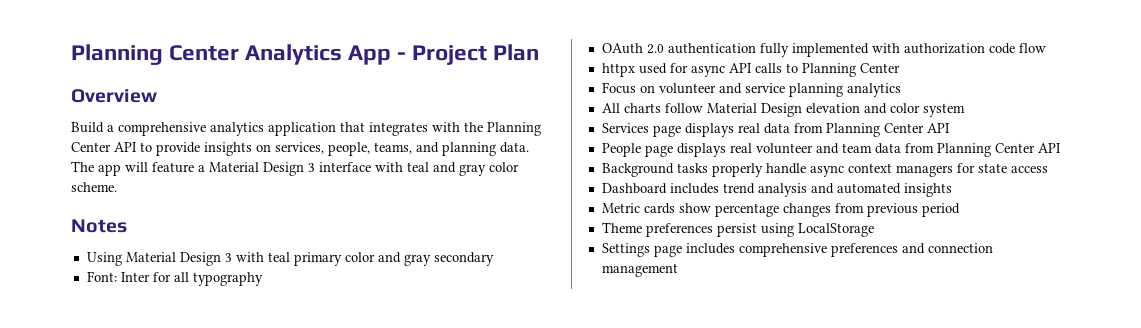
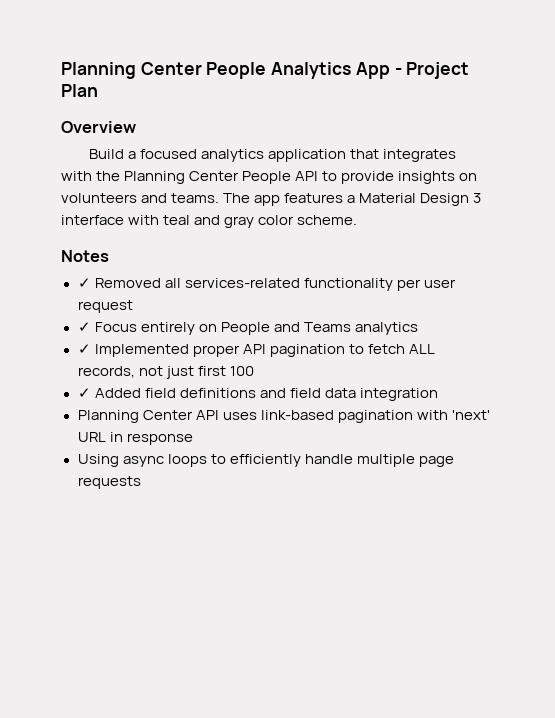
[71,44,240,65] Planning Center -> [61,62,267,79] Planning Center People
[118,122,206,136] comprehensive -> [140,149,198,159] focused
(111, 147) none -> [242,171,292,184] People
[275,142,529,156] [71,161,194,176] services, people, teams, and planning data. The app will feature -> [61,193,344,206] volunteers and teams. The app features
[86,252,494,266] [86,271,263,286] [601,43,1046,57] [601,63,900,77] [601,82,901,97] [601,103,965,117] [601,123,950,137] [601,143,1061,157] [601,163,1048,177] [601,183,952,197] [601,203,960,217] [601,222,874,237] [601,243,993,257] [601,263,678,277] Using Material Design 3 with teal primary color and gray secondary // Font: Inter for all typography // OAuth 2.0 authentication fully implemented with authorization code flow // httpx used for async API calls to Planning Center // Focus on volunteer and service planning analytics // All charts follow Material Design elevation and color system // Services page displays real data from Planning Center API // People page displays real volunteer and team data from Planning Center API // Background tasks properly handle async context managers for state access // Dashboard includes trend analysis and automated insights // Metric cards show percentage changes from previous period // Theme preferences persist using LocalStorage // Settings page includes comprehensive preferences and connection management -> [77,278,456,291] [77,300,133,313] [77,322,418,335] [77,344,435,357] [77,366,254,379] [77,388,438,401] [77,410,490,423] [77,432,193,445] [77,454,454,467] [77,476,141,489] ✓ Removed all services-related functionality per user request // ✓ Focus entirely on People and Teams analytics // ✓ Implemented proper API pagination to fetch ALL records, not just first 100 // ✓ Added field definitions and field data integration // Planning Center API uses link-based pagination with 'next' URL in response // Using async loops to efficiently handle multiple page requests

